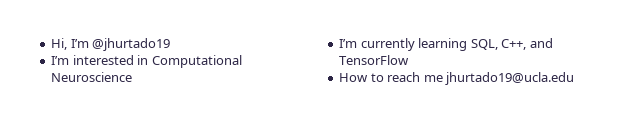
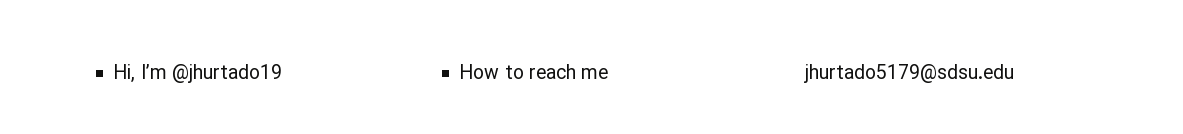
[51,55,242,68] [51,72,133,82] [339,38,553,51] [339,55,410,65] // I’m interested in Computational Neuroscience // I’m currently learning SQL, C++, and TensorFlow -> (282, 73) none
[445,72,575,85] jhurtado19@ucla.edu -> [804,64,1015,83] jhurtado5179@sdsu.edu

